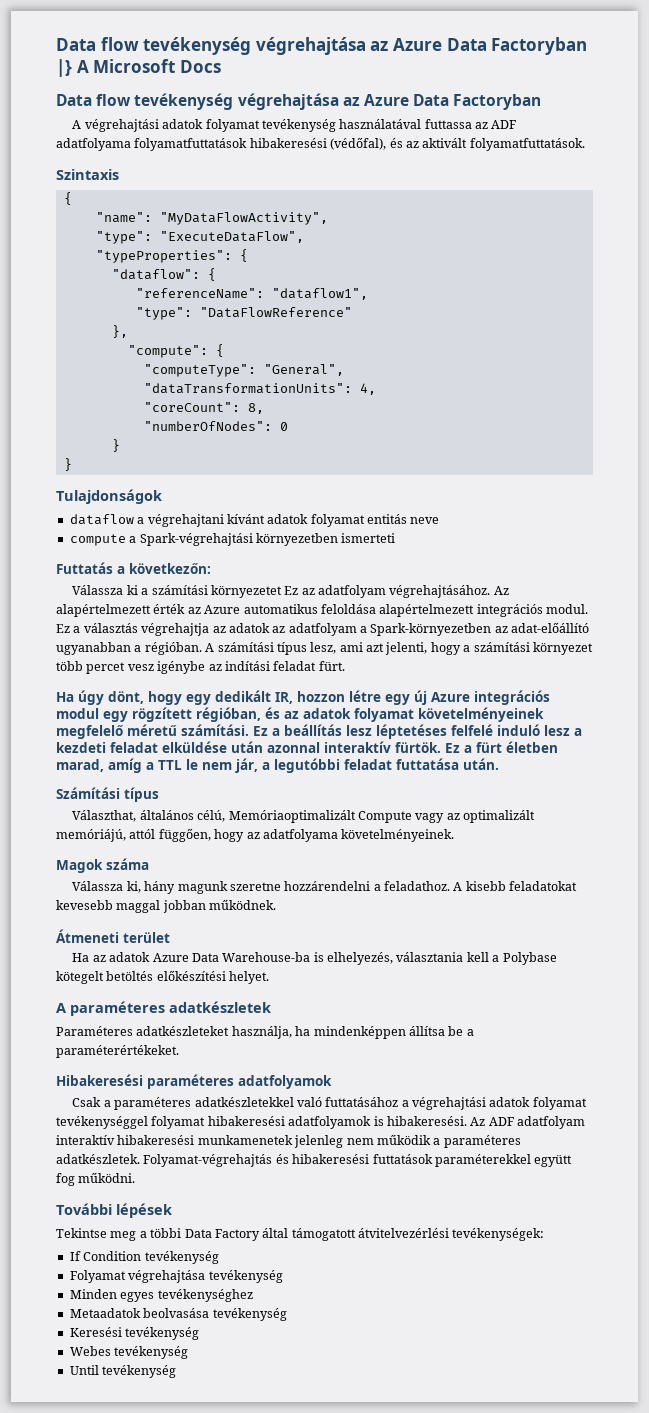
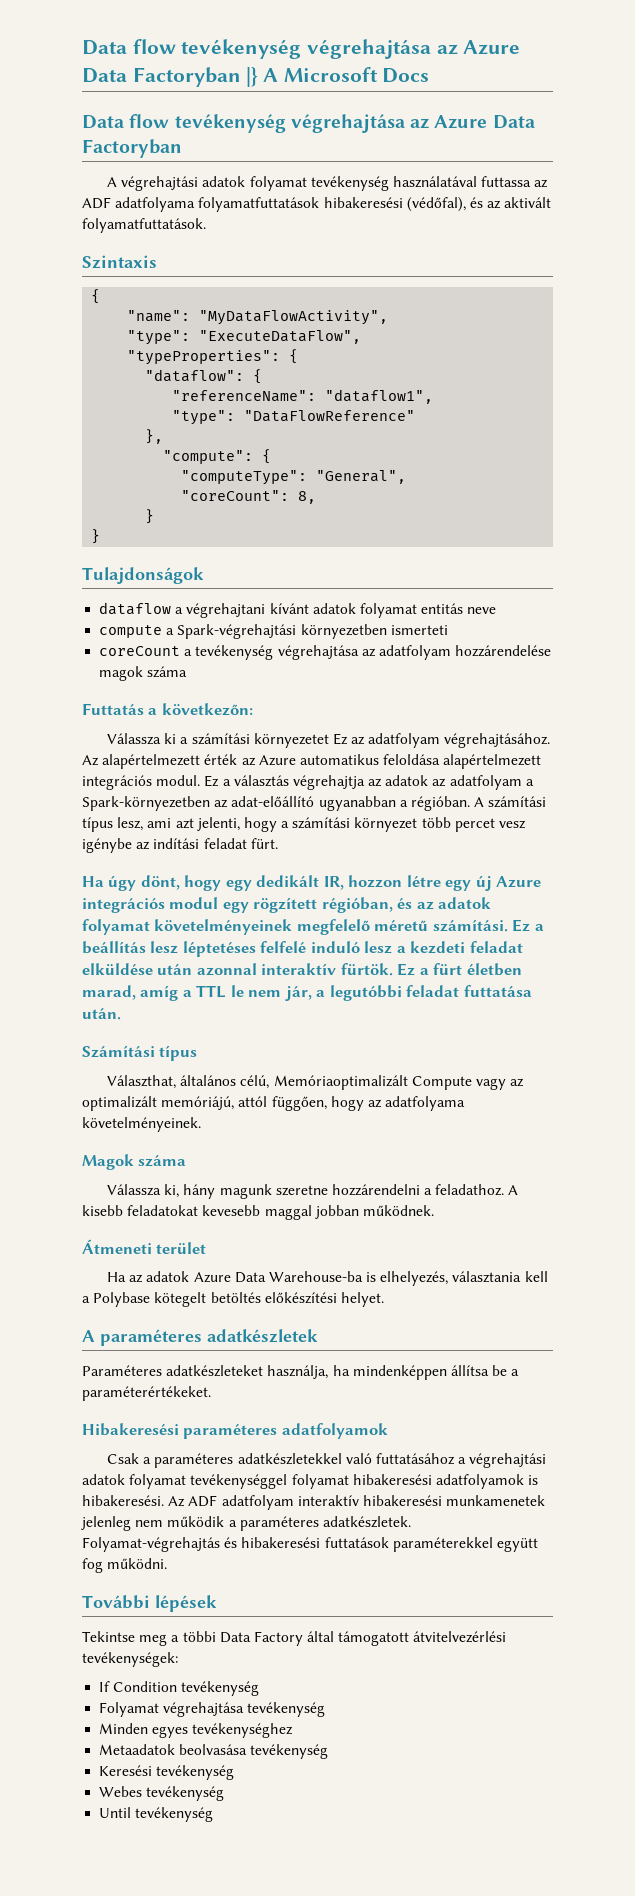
[143,383,376,395] // "dataTransformationUnits": 4, -> (407, 477) none
[143,421,288,431] // "numberOfNodes": 0 -> (317, 497) none
(396, 538) none -> [99,645,552,660] [99,666,188,681] // coreCount a tevékenység végrehajtása az adatfolyam hozzárendelése magok száma

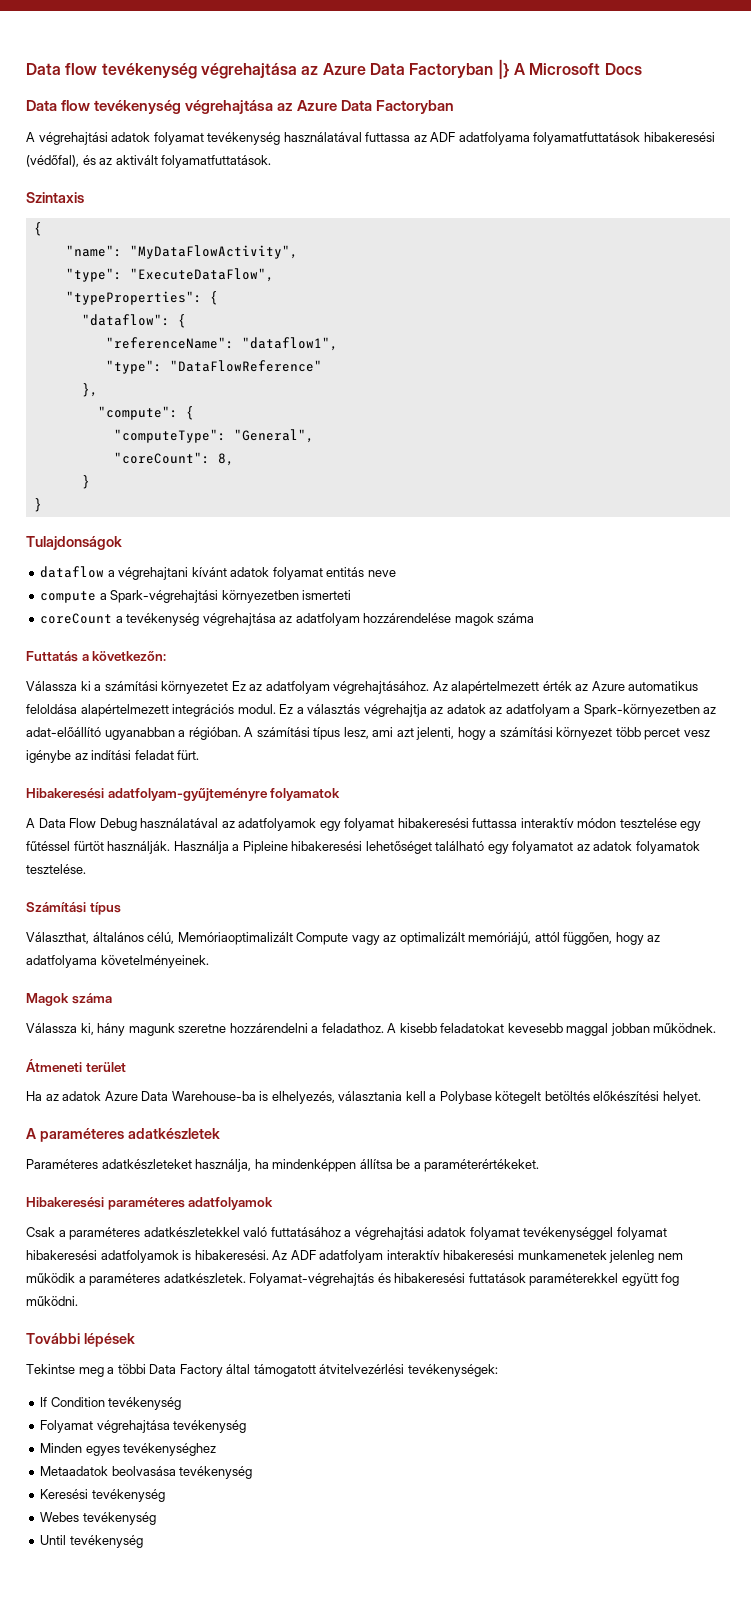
[82,875,542,891] [82,897,492,913] [82,919,544,935] [82,941,523,957] [82,963,522,976] [82,985,532,1001] [82,1008,121,1020] Ha úgy dönt, hogy egy dedikált IR, hozzon létre egy új Azure integrációs modul egy rögzített régióban, és az adatok folyamat követelményeinek megfelelő méretű számítási. Ez a beállítás lesz léptetéses felfelé induló lesz a kezdeti feladat elküldése után azonnal interaktív fürtök. Ez a fürt életben marad, amíg a TTL le nem jár, a legutóbbi feladat futtatása után. -> [26,788,341,801] [26,818,702,831] [26,841,700,854] [26,864,86,874] Hibakeresési adatfolyam-gyűjteményre folyamatok // A Data Flow Debug használatával az adatfolyamok egy folyamat hibakeresési futtassa interaktív módon tesztelése egy fűtéssel fürtöt használják. Használja a Pipleine hibakeresési lehetőséget található egy folyamatot az adatok folyamatok tesztelése.

